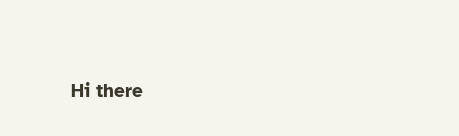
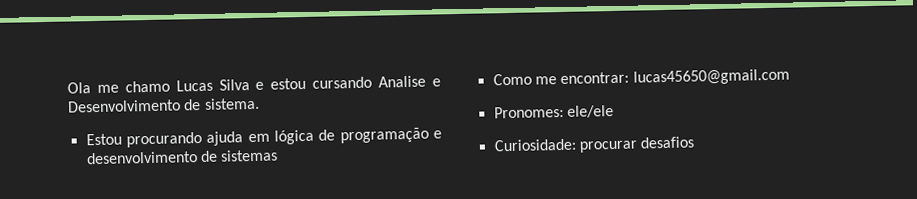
[71,82,143,97] Hi there -> [67,75,441,94] [67,97,260,113] [85,127,442,148] [85,149,279,165] [492,68,790,86] [493,105,614,119] [493,136,695,153] Ola me chamo Lucas Silva e estou cursando Analise e Desenvolvimento de sistema. // Estou procurando ajuda em lógica de programação e desenvolvimento de sistemas // Como me encontrar: lucas45650@gmail.com // Pronomes: ele/ele // Curiosidade: procurar desafios

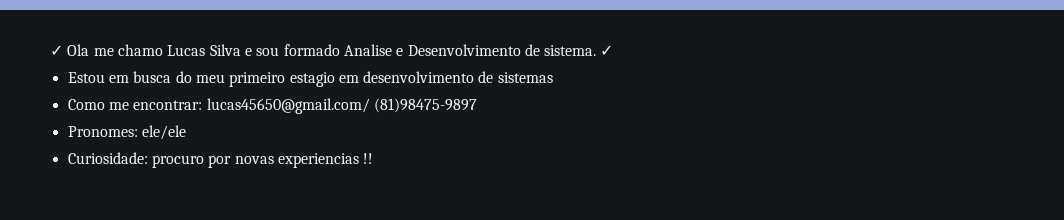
(67, 88) none -> [50,45,63,56] ✓
[270,76,373,90] estou cursando -> [256,44,340,56] sou formado
(260, 103) none -> [600,45,614,56] ✓
[125,127,442,148] procurando ajuda em lógica de programação e -> [108,71,359,87] em busca do meu primeiro estagio em
[632,68,790,86] lucas45650@gmail.com -> [206,98,477,114] lucas45650@gmail.com/ (81)98475-9897
[578,136,695,153] procurar desafios -> [151,153,374,168] procuro por novas experiencias !!

